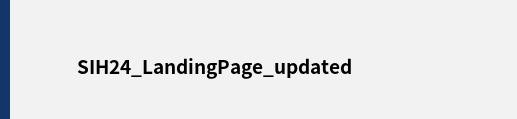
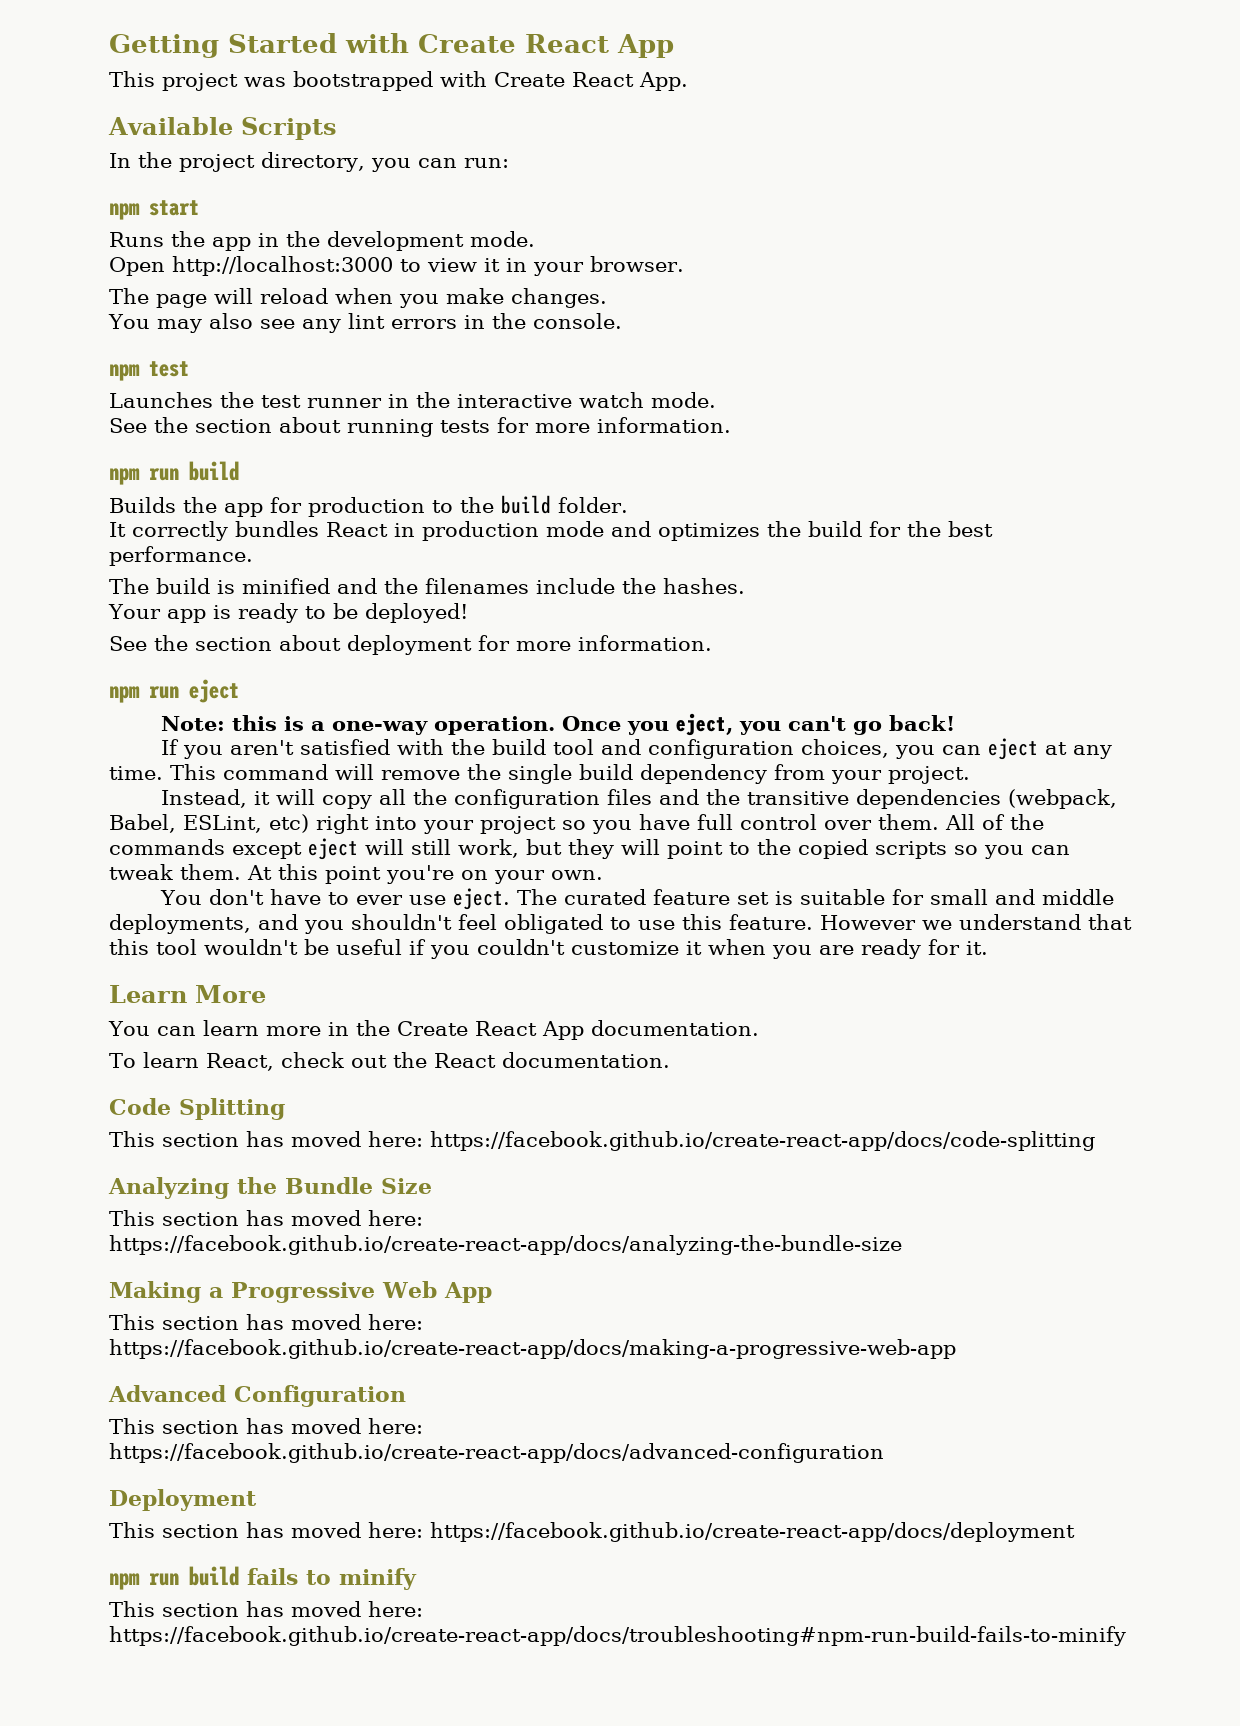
[77,58,352,79] SIH24_LandingPage_updated -> [109,33,674,58] [109,71,688,91] [108,117,337,140] [109,152,509,172] [109,200,199,220] [109,231,535,251] [109,256,684,276] [109,288,607,308] [108,313,622,333] [109,361,189,381] [109,392,716,408] [109,417,731,437] [109,461,239,485] [109,495,628,517] [109,521,993,541] [109,546,253,566] [109,578,745,594] [108,603,468,623] [109,635,712,655] [109,679,239,703] [160,713,955,736] [160,738,1112,760] [109,764,970,784] [160,789,1117,809] [109,814,1044,834] [109,838,1070,860] [109,864,603,884] [159,888,1114,910] [109,914,1132,934] [109,939,988,959] [109,985,266,1003] [108,1020,759,1040] [109,1052,670,1071] [109,1098,285,1120] [109,1131,1095,1151] [108,1177,432,1199] [109,1210,423,1226] [109,1235,902,1255] [109,1281,492,1303] [109,1314,423,1330] [109,1339,956,1359] [108,1385,406,1407] [109,1418,423,1434] [109,1443,884,1463] [109,1489,257,1511] [109,1522,1075,1542] [109,1566,417,1590] [109,1601,423,1617] [109,1626,1126,1646] Getting Started with Create React App // This project was bootstrapped with Create React App. // Available Scripts // In the project directory, you can run: // npm start // Runs the app in the development mode. // Open http://localhost:3000 to view it in your browser. // The page will reload when you make changes. // You may also see any lint errors in the console. // npm test // Launches the test runner in the interactive watch mode. // See the section about running tests for more information. // npm run build // Builds the app for production to the build folder. // It correctly bundles React in production mode and optimizes the build for the best performance. // The build is minified and the filenames include the hashes. // Your app is ready to be deployed! // See the section about deployment for more information. // npm run eject // Note: this is a one-way operation. Once you eject, you can't go back! // If you aren't satisfied with the build tool and configuration choices, you can eject at any time. This command will remove the single build dependency from your project. // Instead, it will copy all the configuration files and the transitive dependencies (webpack, Babel, ESLint, etc) right into your project so you have full control over them. All of the commands except eject will still work, but they will point to the copied scripts so you can tweak them. At this point you're on your own. // You don't have to ever use eject. The curated feature set is suitable for small and middle deployments, and you shouldn't feel obligated to use this feature. However we understand that this tool wouldn't be useful if you couldn't customize it when you are ready for it. // Learn More // You can learn more in the Create React App documentation. // To learn React, check out the React documentation. // Code Splitting // This section has moved here: https://facebook.github.io/create-react-app/docs/code-splitting // Analyzing the Bundle Size // This section has moved here: https://facebook.github.io/create-react-app/docs/analyzing-the-bundle-size // Making a Progressive Web App // This section has moved here: https://facebook.github.io/create-react-app/docs/making-a-progressive-web-app // Advanced Configuration // This section has moved here: https://facebook.github.io/create-react-app/docs/advanced-configuration // Deployment // This section has moved here: https://facebook.github.io/create-react-app/docs/deployment // npm run build fails to minify // This section has moved here: https://facebook.github.io/create-react-app/docs/troubleshooting#npm-run-build-fails-to-minify

